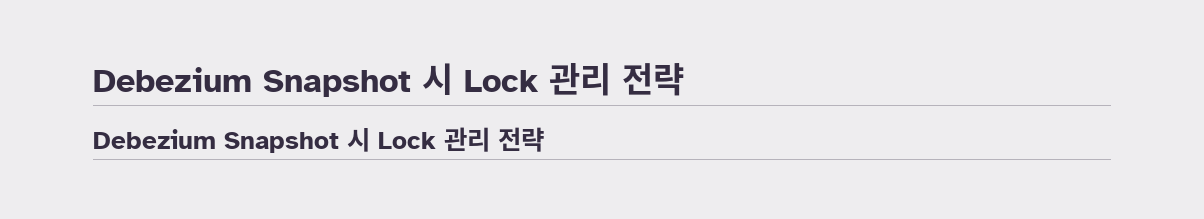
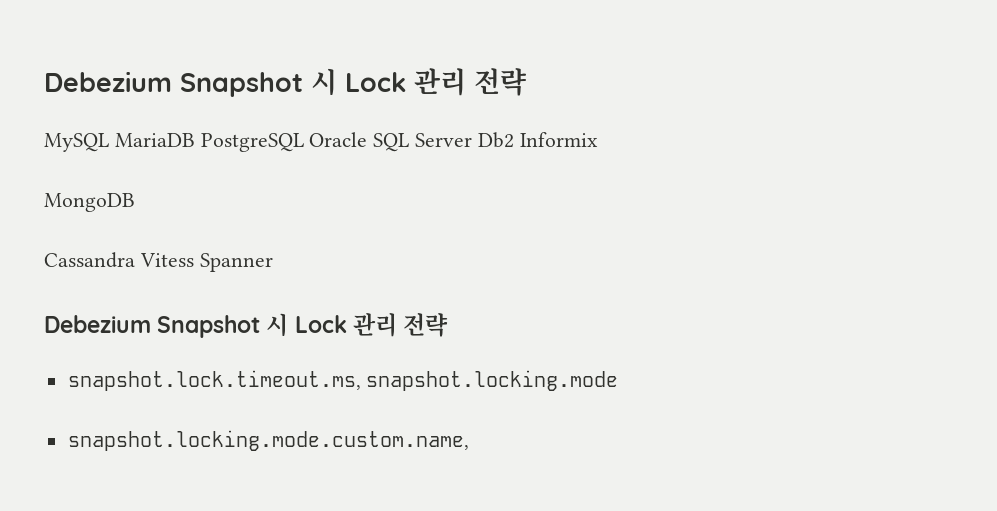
[93,62,684,97] [93,127,544,153] Debezium Snapshot 시 Lock 관리 전략 // Debezium Snapshot 시 Lock 관리 전략 -> [44,68,527,97] [44,132,598,152] [44,193,135,212] [44,252,273,272] [44,313,449,338] [67,370,619,391] [67,430,469,451] Debezium Snapshot 시 Lock 관리 전략 // MySQL MariaDB PostgreSQL Oracle SQL Server Db2 Informix // MongoDB // Cassandra Vitess Spanner // Debezium Snapshot 시 Lock 관리 전략 // snapshot.lock.timeout.ms, snapshot.locking.mode // snapshot.locking.mode.custom.name,

